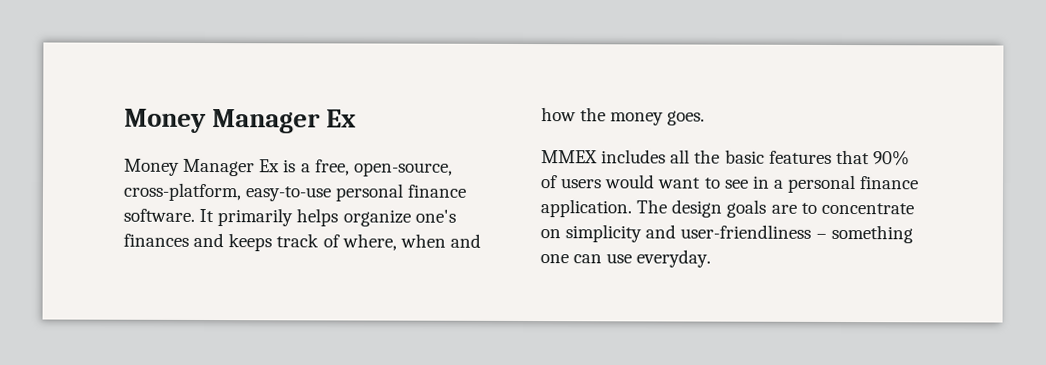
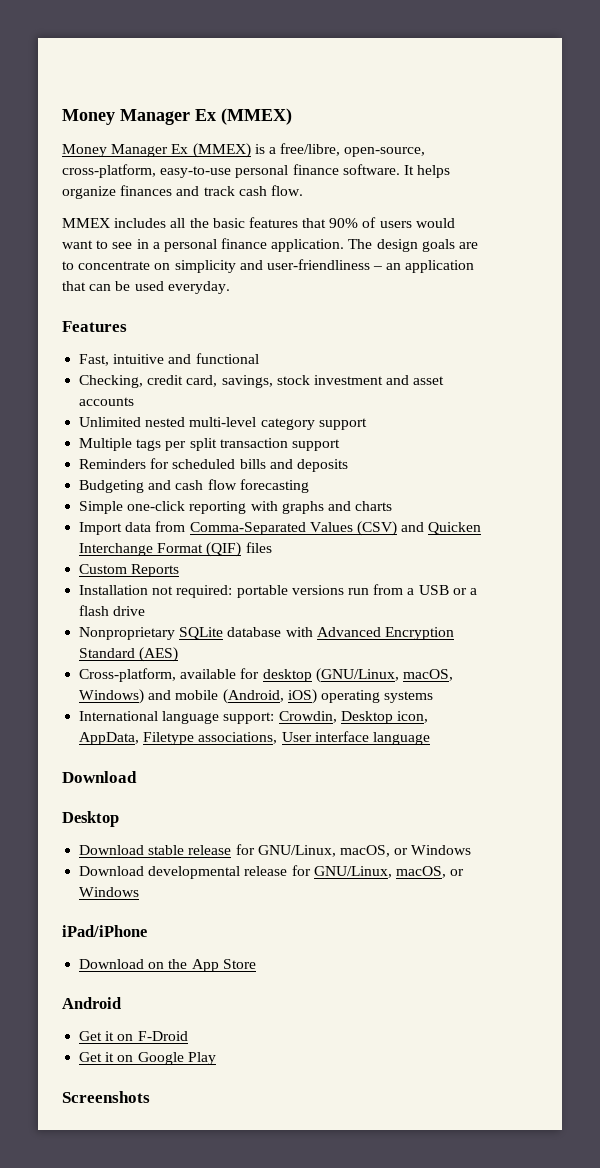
[124,108,357,134] [124,158,281,177] Money Manager Ex // Money Manager Ex -> [62,108,292,125] [62,143,251,158] Money Manager Ex (MMEX) // Money Manager Ex (MMEX)
[314,159,350,176] free, -> [280,143,341,156] free/libre,
[217,208,294,227] primarily -> (414, 170) none
[414,209,456,223] one's -> (116, 192) none
[228,233,481,252] [541,107,706,126] keeps track of where, when and how the money goes. -> [203,185,303,196] track cash flow.
[830,224,913,244] [540,249,712,268] something one can use everyday. -> [386,260,475,273] [62,281,230,294] [62,321,127,332] [79,353,259,366] [79,375,445,388] [79,397,135,406] [79,417,367,430] [79,438,340,451] [79,458,348,472] [79,479,309,493] [79,501,393,514] [79,521,482,536] [79,542,272,557] [79,564,180,577] [79,584,477,598] [79,605,146,616] [79,627,454,640] [79,647,179,662] [79,668,453,683] [79,689,434,704] [79,711,428,724] [79,731,430,745] [62,771,137,783] [62,811,119,827] [79,844,472,857] [79,865,465,879] [79,887,140,897] [62,925,147,937] [79,959,256,972] [62,997,121,1009] [79,1031,188,1041] [79,1052,216,1065] [62,1091,150,1103] an application that can be used everyday. // Features // Fast, intuitive and functional // Checking, credit card, savings, stock investment and asset accounts // Unlimited nested multi-level category support // Multiple tags per split transaction support // Reminders for scheduled bills and deposits // Budgeting and cash flow forecasting // Simple one-click reporting with graphs and charts // Import data from Comma-Separated Values (CSV) and Quicken Interchange Format (QIF) files // Custom Reports // Installation not required: portable versions run from a USB or a flash drive // Nonproprietary SQLite database with Advanced Encryption Standard (AES) // Cross-platform, available for desktop (GNU/Linux, macOS, Windows) and mobile (Android, iOS) operating systems // International language support: Crowdin, Desktop icon, AppData, Filetype associations, User interface language // Download // Desktop // Download stable release for GNU/Linux, macOS, or Windows // Download developmental release for GNU/Linux, macOS, or Windows // iPad/iPhone // Download on the App Store // Android // Get it on F-Droid // Get it on Google Play // Screenshots

